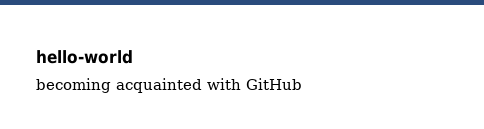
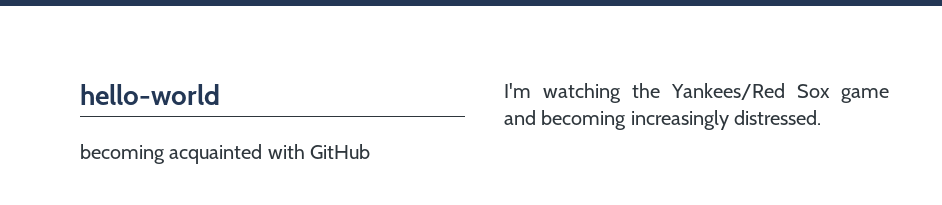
(302, 84) none -> [504,83,889,103] [504,110,822,130] // I'm watching the Yankees/Red Sox game and becoming increasingly distressed.

